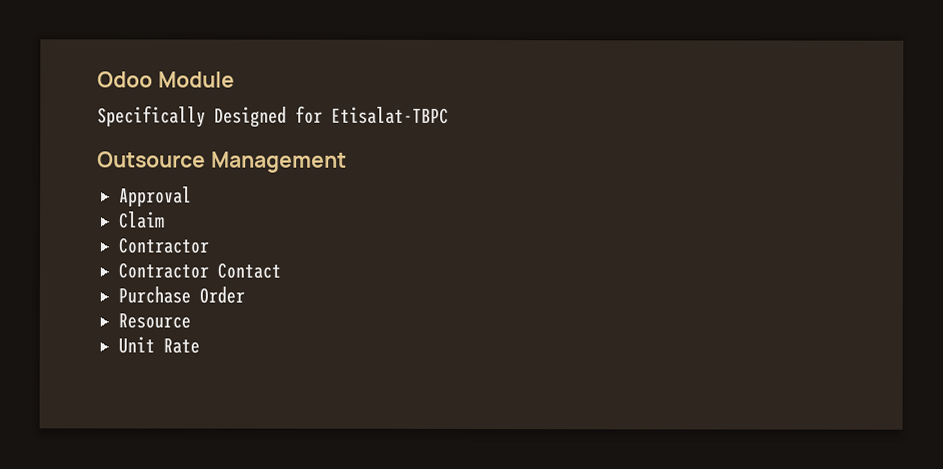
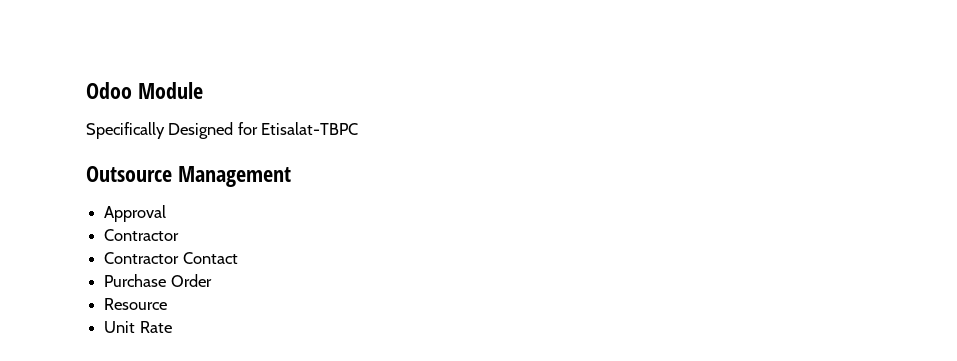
[119,211,165,229] // Claim -> (167, 213) none

